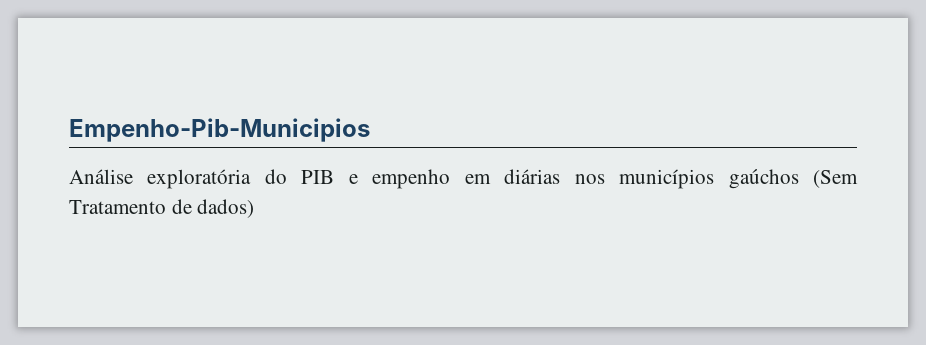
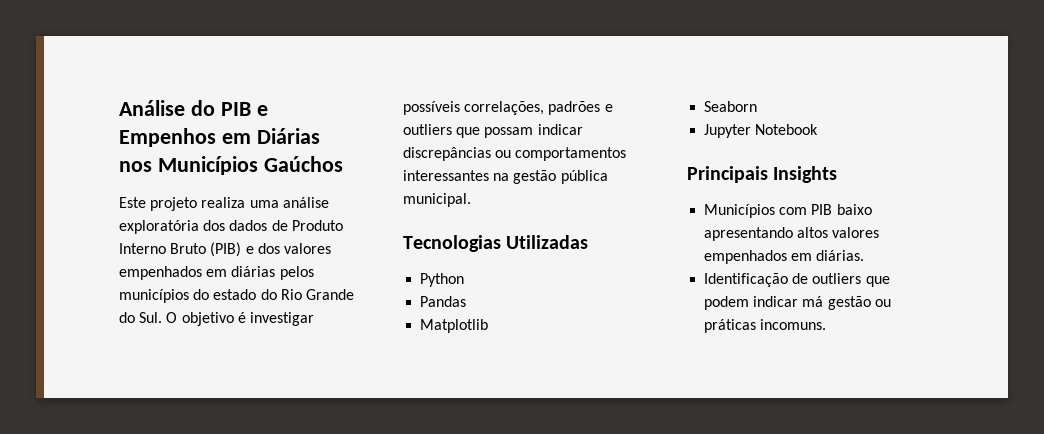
[69,118,370,142] [69,169,858,189] [69,199,255,218] Empenho-Pib-Municipios // Análise exploratória do PIB e empenho em diárias nos municípios gaúchos (Sem Tratamento de dados) -> [119,100,268,116] [119,128,320,147] [119,156,343,175] [119,197,329,211] [119,220,343,234] [119,242,331,257] [119,266,314,280] [119,289,354,303] [119,312,314,326] [403,101,613,115] [403,124,583,138] [403,147,627,161] [403,170,608,184] [403,193,471,207] [403,235,589,252] [420,273,465,287] [420,296,467,307] [420,319,489,333] [704,101,758,112] [704,124,819,138] [687,166,838,183] [704,204,872,218] [704,227,880,241] [704,250,865,264] [704,273,890,287] [704,296,891,310] [704,319,827,333] Análise do PIB e Empenhos em Diárias nos Municípios Gaúchos // Este projeto realiza uma análise exploratória dos dados de Produto Interno Bruto (PIB) e dos valores empenhados em diárias pelos municípios do estado do Rio Grande do Sul. O objetivo é investigar possíveis correlações, padrões e outliers que possam indicar discrepâncias ou comportamentos interessantes na gestão pública municipal. // Tecnologias Utilizadas // Python // Pandas // Matplotlib // Seaborn // Jupyter Notebook // Principais Insights // Municípios com PIB baixo apresentando altos valores empenhados em diárias. // Identificação de outliers que podem indicar má gestão ou práticas incomuns.

